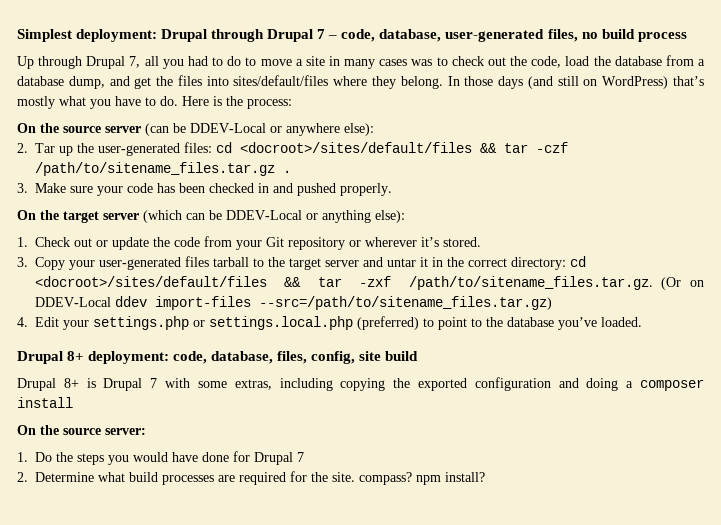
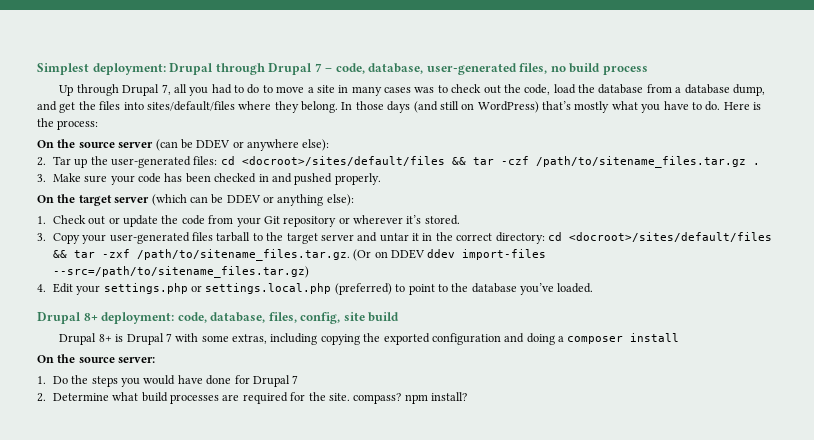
[190,123,266,133] DDEV-Local -> [196,139,231,149] DDEV
[226,210,302,220] DDEV-Local -> [226,194,261,204] DDEV
[35,297,111,307] DDEV-Local -> [391,249,426,259] DDEV

